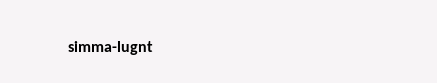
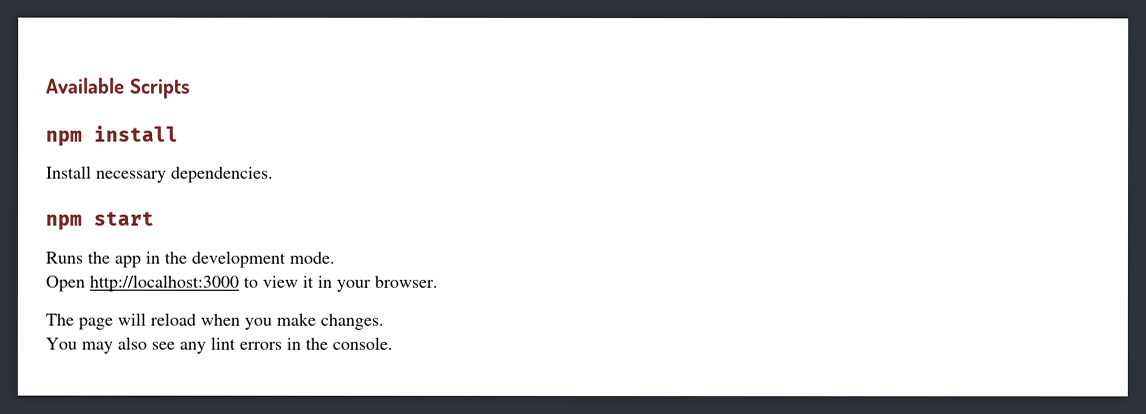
[68,41,153,55] simma-lugnt -> [46,77,190,99] [46,125,179,147] [46,165,274,183] [45,211,154,231] [45,250,335,268] [45,274,438,292] [45,312,384,330] [45,336,393,354] Available Scripts // npm install // Install necessary dependencies. // npm start // Runs the app in the development mode. // Open http://localhost:3000 to view it in your browser. // The page will reload when you make changes. // You may also see any lint errors in the console.

